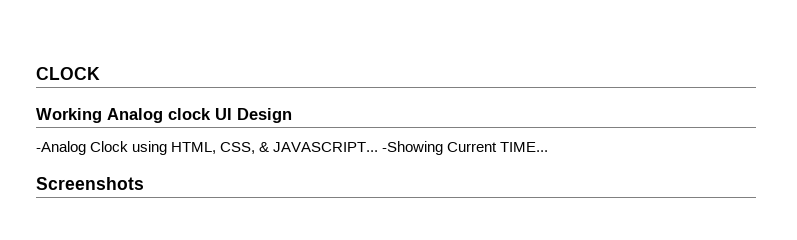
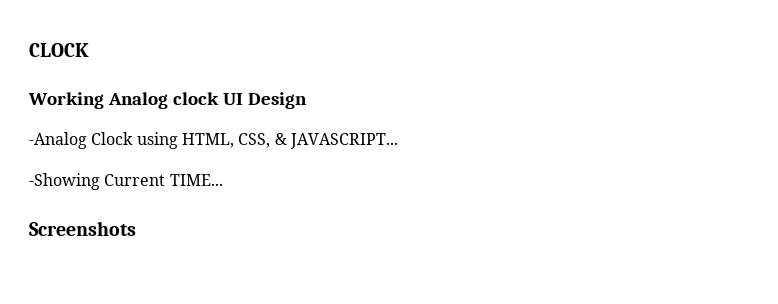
(379, 147) none -> (398, 141) //

